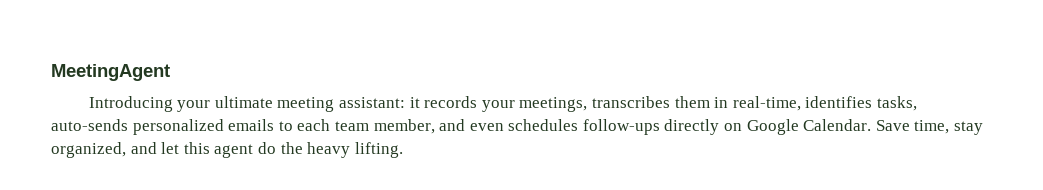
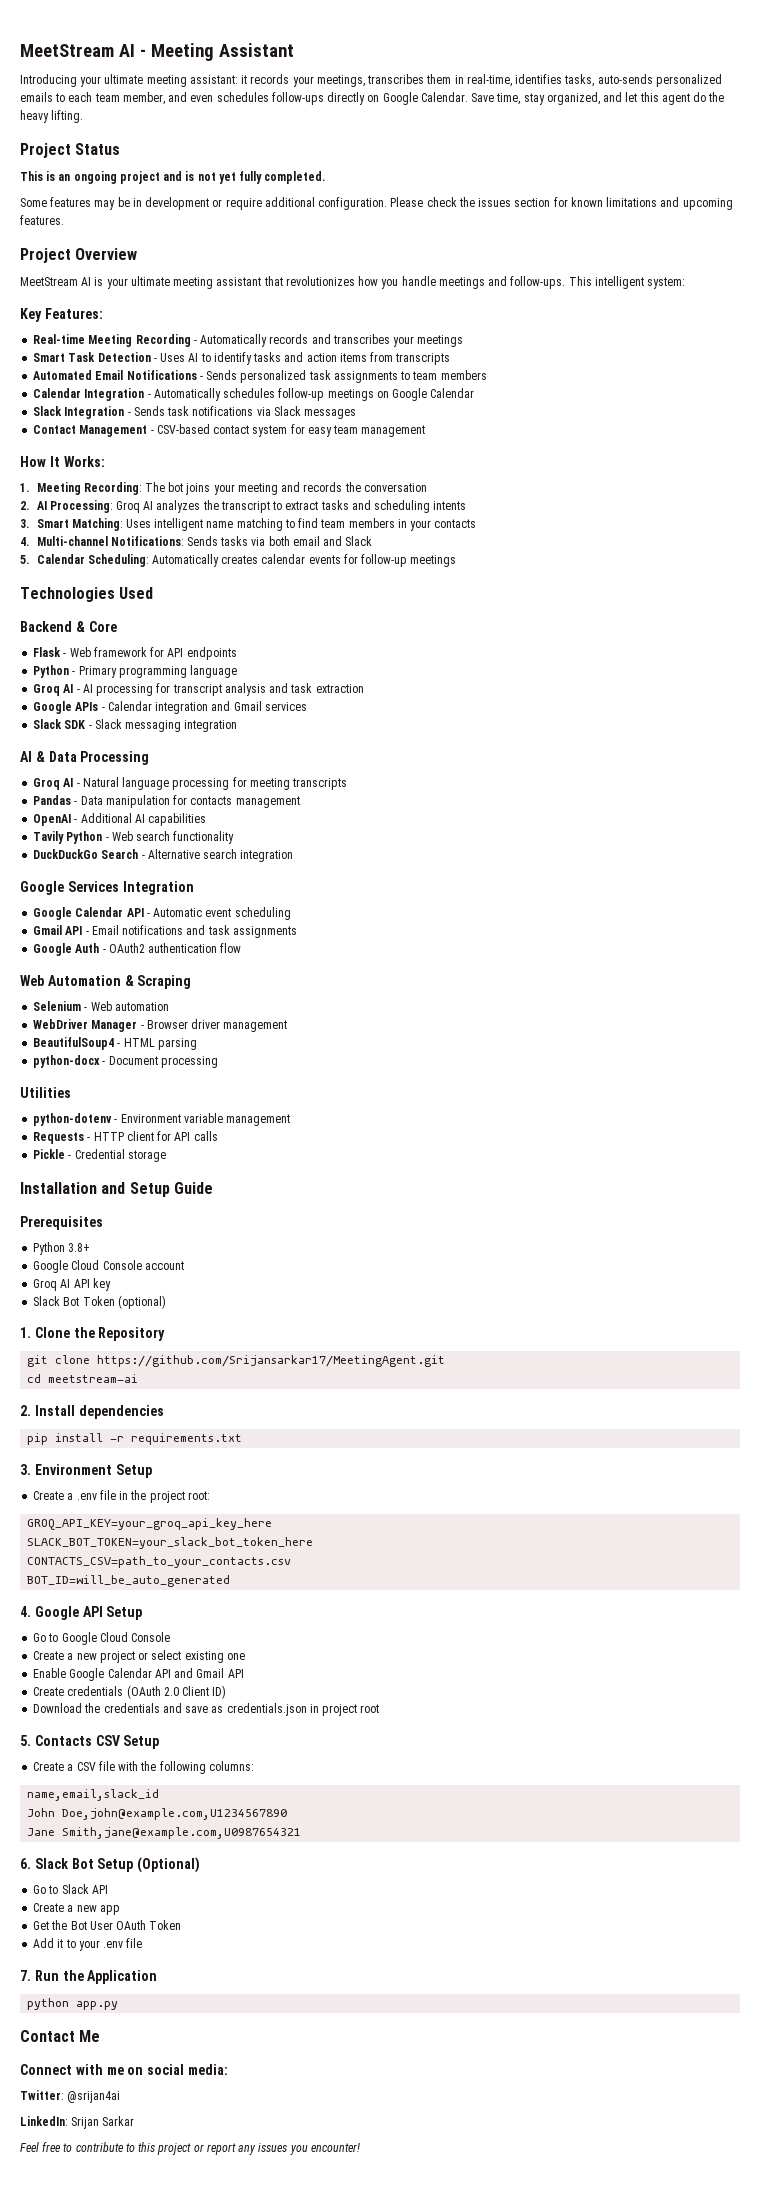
[51,64,170,81] MeetingAgent -> [20,43,294,61] MeetStream AI - Meeting Assistant
(403, 150) none -> [20,143,121,158] [20,171,327,184] [20,197,733,210] [20,215,64,225] [20,248,138,263] [20,276,686,289] [20,308,103,322] [33,334,464,347] [33,352,451,365] [33,370,487,383] [33,388,475,401] [33,406,357,419] [33,424,426,437] [20,456,105,467] [20,482,427,495] [20,500,467,513] [20,518,477,531] [20,536,373,546] [20,554,457,567] [20,587,154,602] [20,621,117,632] [33,647,237,660] [33,665,238,678] [33,683,364,696] [33,701,307,714] [33,719,238,732] [20,751,150,765] [33,777,348,790] [33,795,300,808] [33,813,207,826] [33,831,235,844] [33,849,294,862] [20,881,194,895] [33,907,291,920] [33,925,297,938] [33,943,242,956] [20,975,192,989] [33,1001,169,1011] [33,1019,288,1032] [33,1037,197,1050] [33,1055,218,1068] [20,1087,71,1098] [33,1113,291,1126] [33,1131,218,1144] [33,1149,166,1162] [20,1182,213,1197] [20,1216,103,1230] [33,1242,91,1255] [33,1260,184,1273] [33,1278,111,1291] [33,1295,166,1309] [20,1327,166,1341] [27,1355,446,1367] [27,1374,139,1383] [20,1405,164,1419] [27,1433,243,1445] [20,1464,152,1478] [33,1490,210,1503] [27,1518,273,1530] [27,1537,314,1549] [27,1556,292,1568] [27,1575,231,1587] [20,1606,143,1620] [33,1632,171,1645] [33,1650,245,1663] [33,1668,244,1681] [33,1685,227,1699] [33,1703,380,1716] [20,1735,160,1749] [33,1761,254,1774] [27,1789,160,1801] [27,1808,288,1820] [27,1827,302,1839] [20,1857,201,1873] [33,1884,108,1894] [33,1903,120,1915] [33,1920,182,1930] [33,1938,143,1951] [20,1970,158,1984] [27,1998,119,2010] [20,2030,101,2042] [20,2064,228,2075] [20,2090,121,2103] [20,2116,135,2129] [20,2142,360,2155] // Project Status // This is an ongoing project and is not yet fully completed. // Some features may be in development or require additional configuration. Please check the issues section for known limitations and upcoming features. // Project Overview // MeetStream AI is your ultimate meeting assistant that revolutionizes how you handle meetings and follow-ups. This intelligent system: // Key Features: // Real-time Meeting Recording - Automatically records and transcribes your meetings // Smart Task Detection - Uses AI to identify tasks and action items from transcripts // Automated Email Notifications - Sends personalized task assignments to team members // Calendar Integration - Automatically schedules follow-up meetings on Google Calendar // Slack Integration - Sends task notifications via Slack messages // Contact Management - CSV-based contact system for easy team management // How It Works: // 1. Meeting Recording: The bot joins your meeting and records the conversation // 2. AI Processing: Groq AI analyzes the transcript to extract tasks and scheduling intents // 3. Smart Matching: Uses intelligent name matching to find team members in your contacts // 4. Multi-channel Notifications: Sends tasks via both email and Slack // 5. Calendar Scheduling: Automatically creates calendar events for follow-up meetings // Technologies Used // Backend & Core // Flask - Web framework for API endpoints // Python - Primary programming language // Groq AI - AI processing for transcript analysis and task extraction // Google APIs - Calendar integration and Gmail services // Slack SDK - Slack messaging integration // AI & Data Processing // Groq AI - Natural language processing for meeting transcripts // Pandas - Data manipulation for contacts management // OpenAI - Additional AI capabilities // Tavily Python - Web search functionality // DuckDuckGo Search - Alternative search integration // Google Services Integration // Google Calendar API - Automatic event scheduling // Gmail API - Email notifications and task assignments // Google Auth - OAuth2 authentication flow // Web Automation & Scraping // Selenium - Web automation // WebDriver Manager - Browser driver management // BeautifulSoup4 - HTML parsing // python-docx - Document processing // Utilities // python-dotenv - Environment variable management // Requests - HTTP client for API calls // Pickle - Credential storage // Installation and Setup Guide // Prerequisites // Python 3.8+ // Google Cloud Console account // Groq AI API key // Slack Bot Token (optional) // 1. Clone the Repository // git clone https://github.com/Srijansarkar17/MeetingAgent.git // cd meetstream-ai // 2. Install dependencies // pip install -r requirements.txt // 3. Environment Setup // Create a .env file in the project root: // GROQ_API_KEY=your_groq_api_key_here // SLACK_BOT_TOKEN=your_slack_bot_token_here // CONTACTS_CSV=path_to_your_contacts.csv // BOT_ID=will_be_auto_generated // 4. Google API Setup // Go to Google Cloud Console // Create a new project or select existing one // Enable Google Calendar API and Gmail API // Create credentials (OAuth 2.0 Client ID) // Download the credentials and save as credentials.json in project root // 5. Contacts CSV Setup // Create a CSV file with the following columns: // name,email,slack_id // John Doe,john@example.com,U1234567890 // Jane Smith,jane@example.com,U0987654321 // 6. Slack Bot Setup (Optional) // Go to Slack API // Create a new app // Get the Bot User OAuth Token // Add it to your .env file // 7. Run the Application // python app.py // Contact Me // Connect with me on social media: // Twitter: @srijan4ai // LinkedIn: Srijan Sarkar // Feel free to contribute to this project or report any issues you encounter!

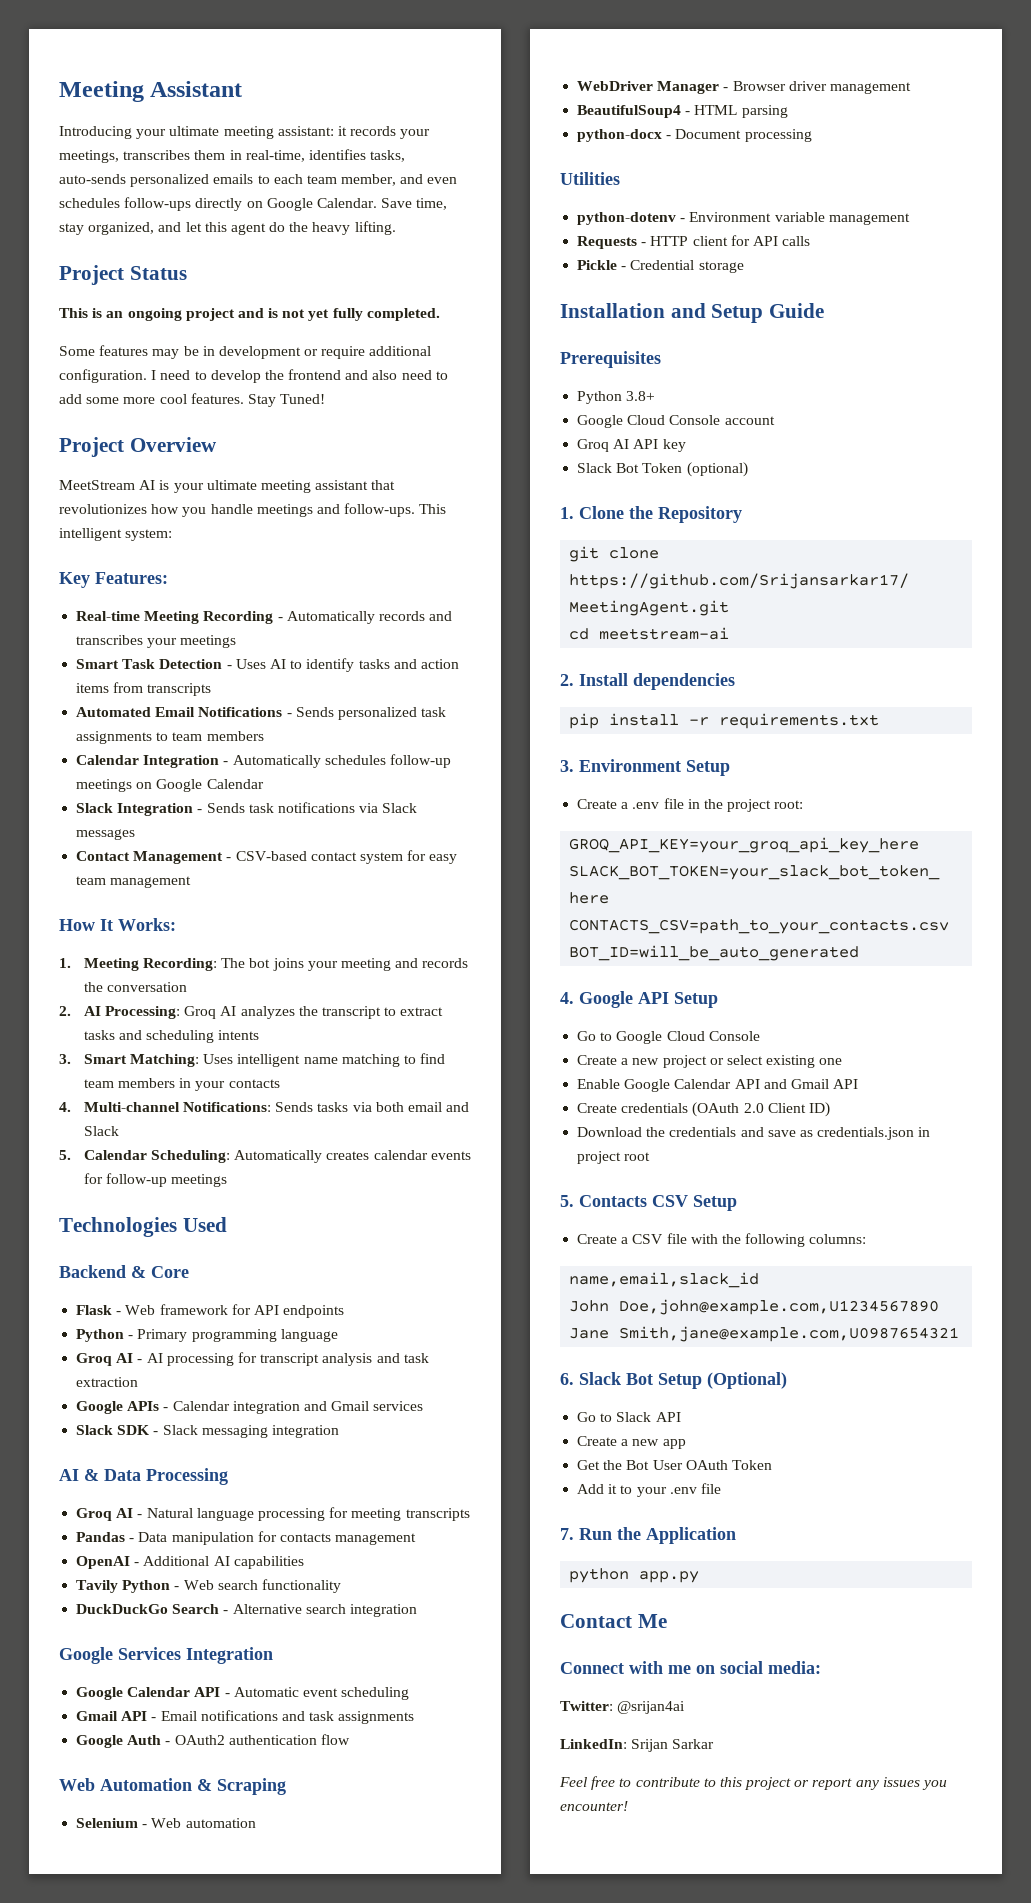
[20,44,146,57] MeetStream AI - -> (59, 91) none
[390,197,733,210] Please check the issues section for known limitations and upcoming -> [151,369,448,383] [59,394,187,404] I need to develop the frontend and also need to add some more cool
(64, 220) none -> [247,394,326,407] Stay Tuned!

